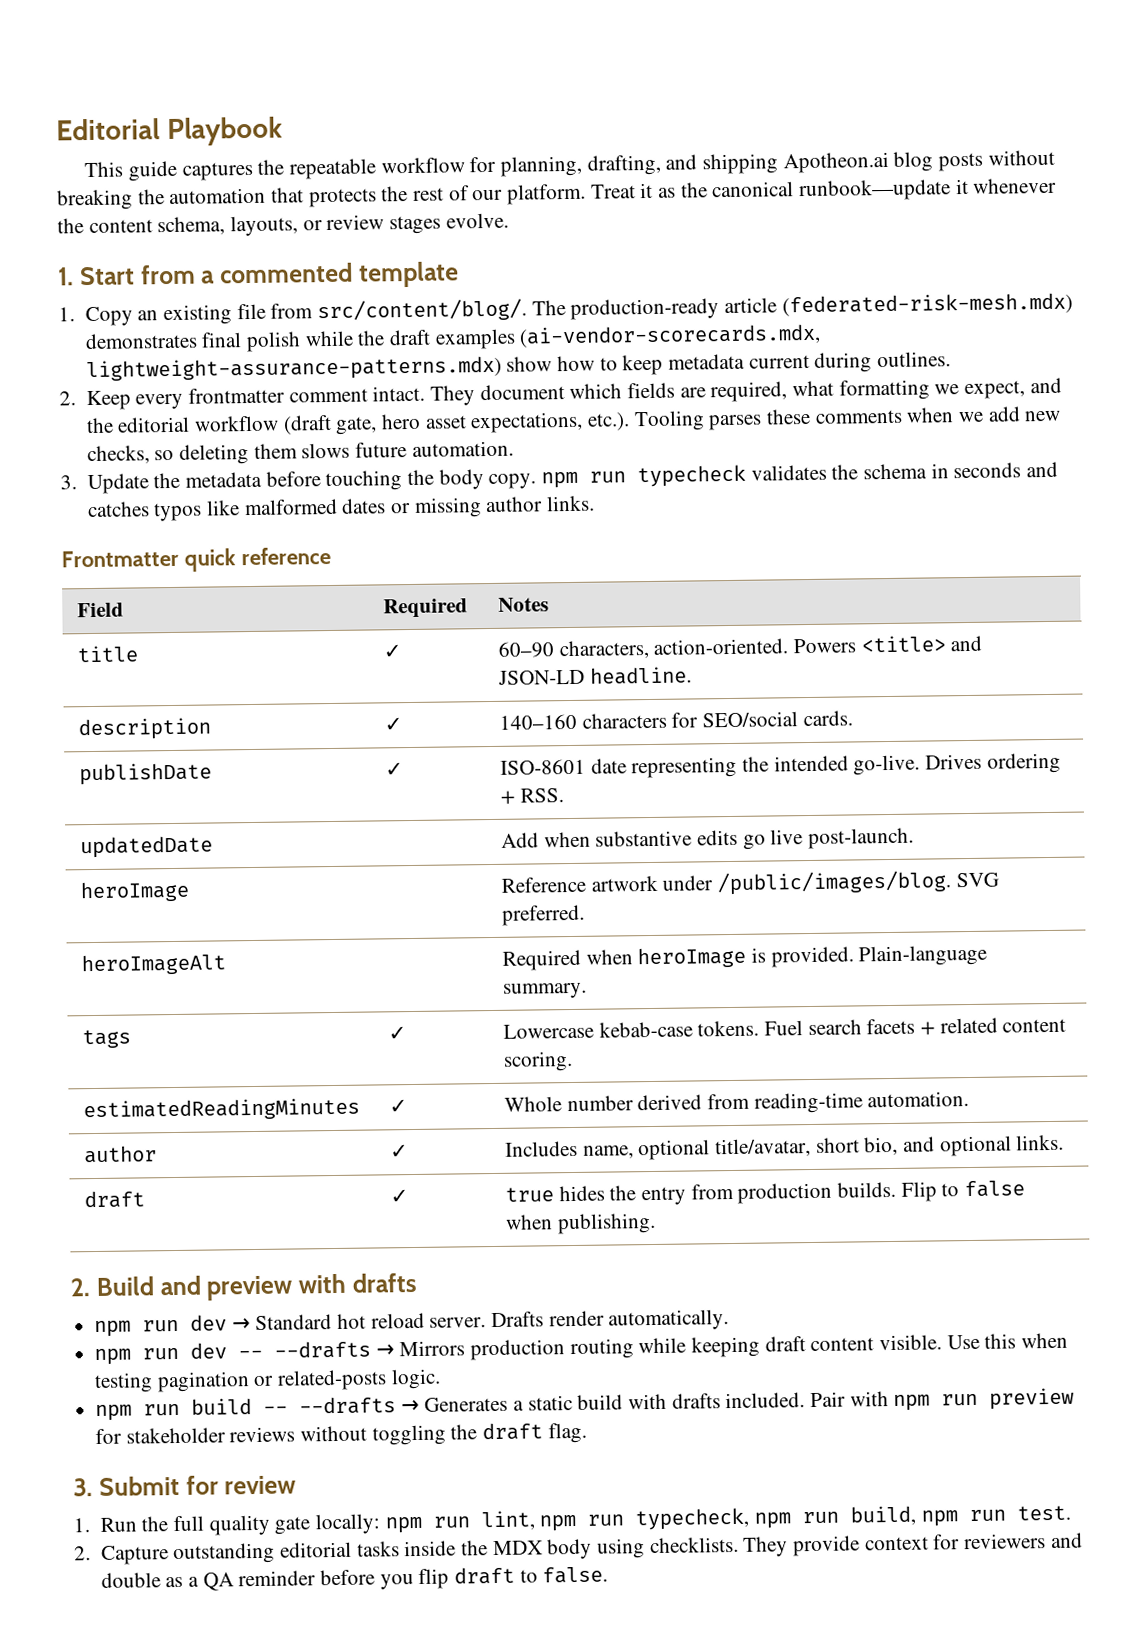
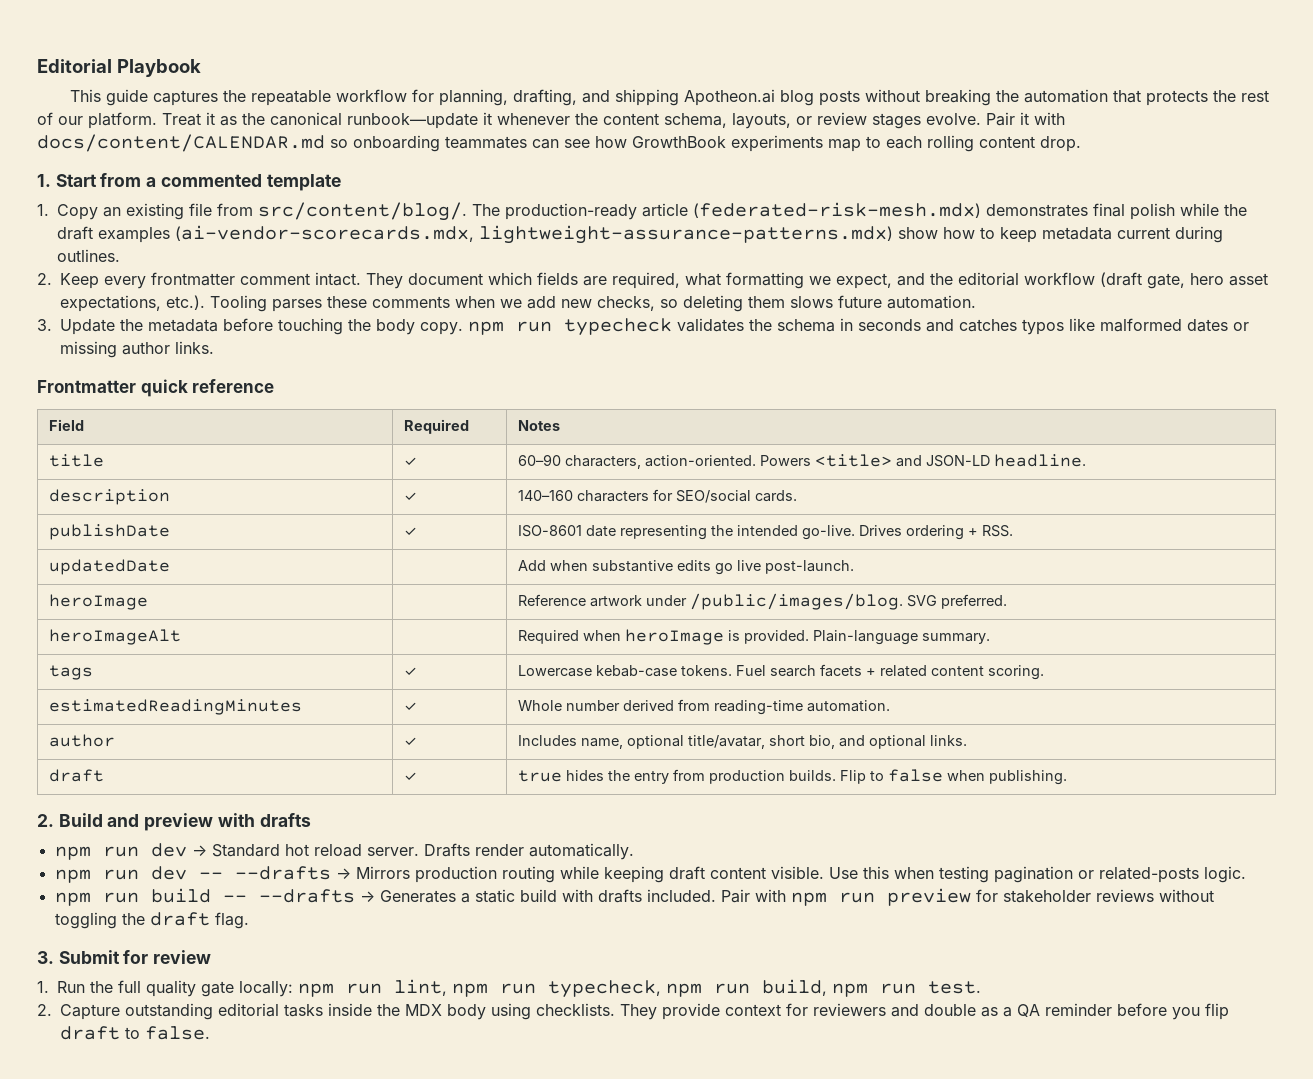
(509, 220) none -> [986,112,1065,126] [37,134,1081,152] Pair it with docs/content/CALENDAR.md so onboarding teammates can see how GrowthBook experiments map to each rolling content drop.

